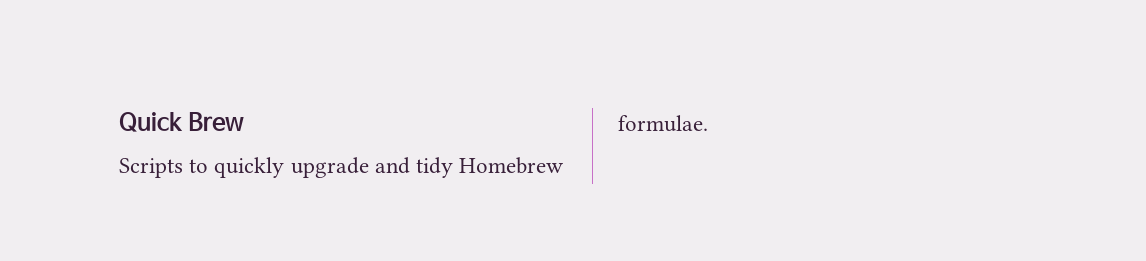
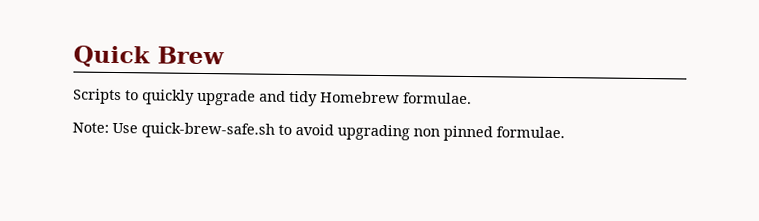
(708, 123) none -> [72,122,565,142] // Note: Use quick-brew-safe.sh to avoid upgrading non pinned formulae.

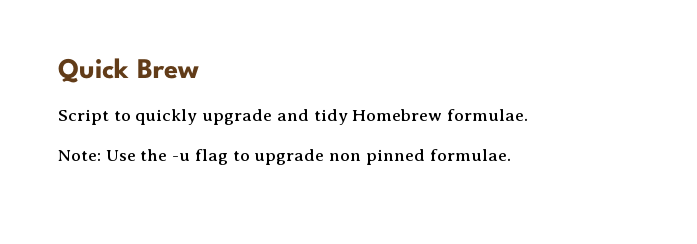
[73,88,122,105] Scripts -> [58,109,109,125] Script
[141,122,410,141] quick-brew-safe.sh to avoid upgrading -> [140,149,325,165] the -u flag to upgrade

